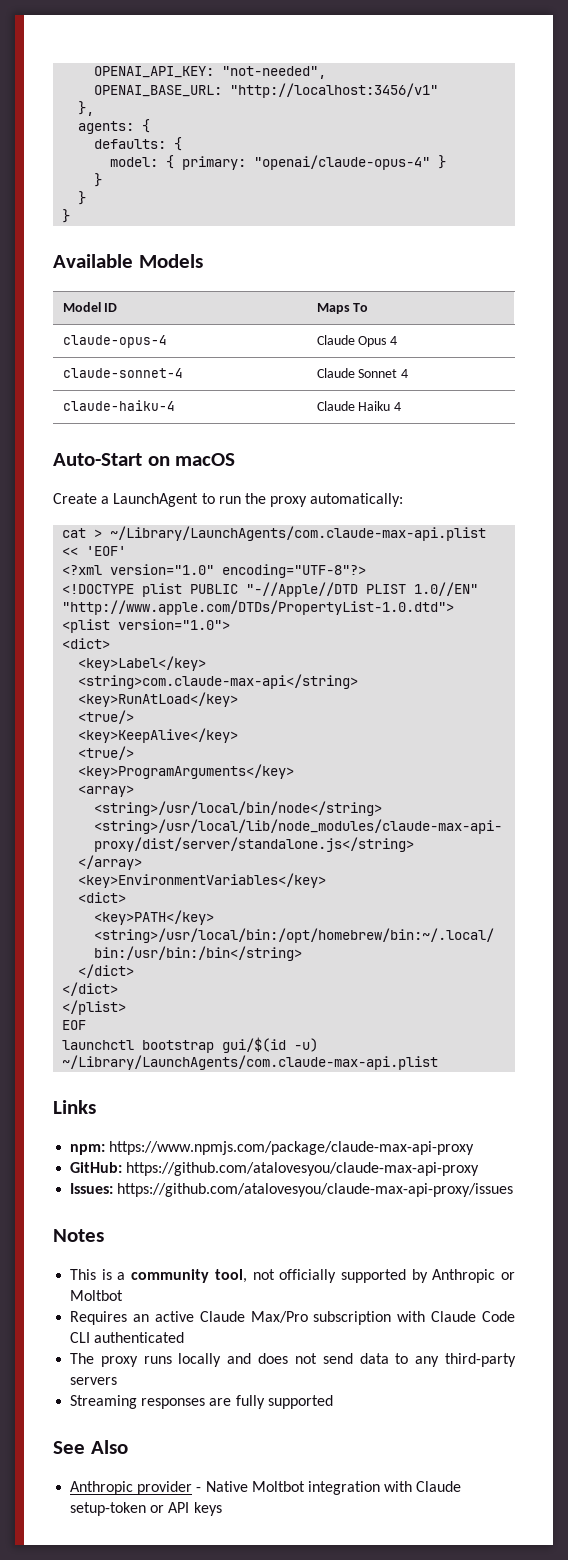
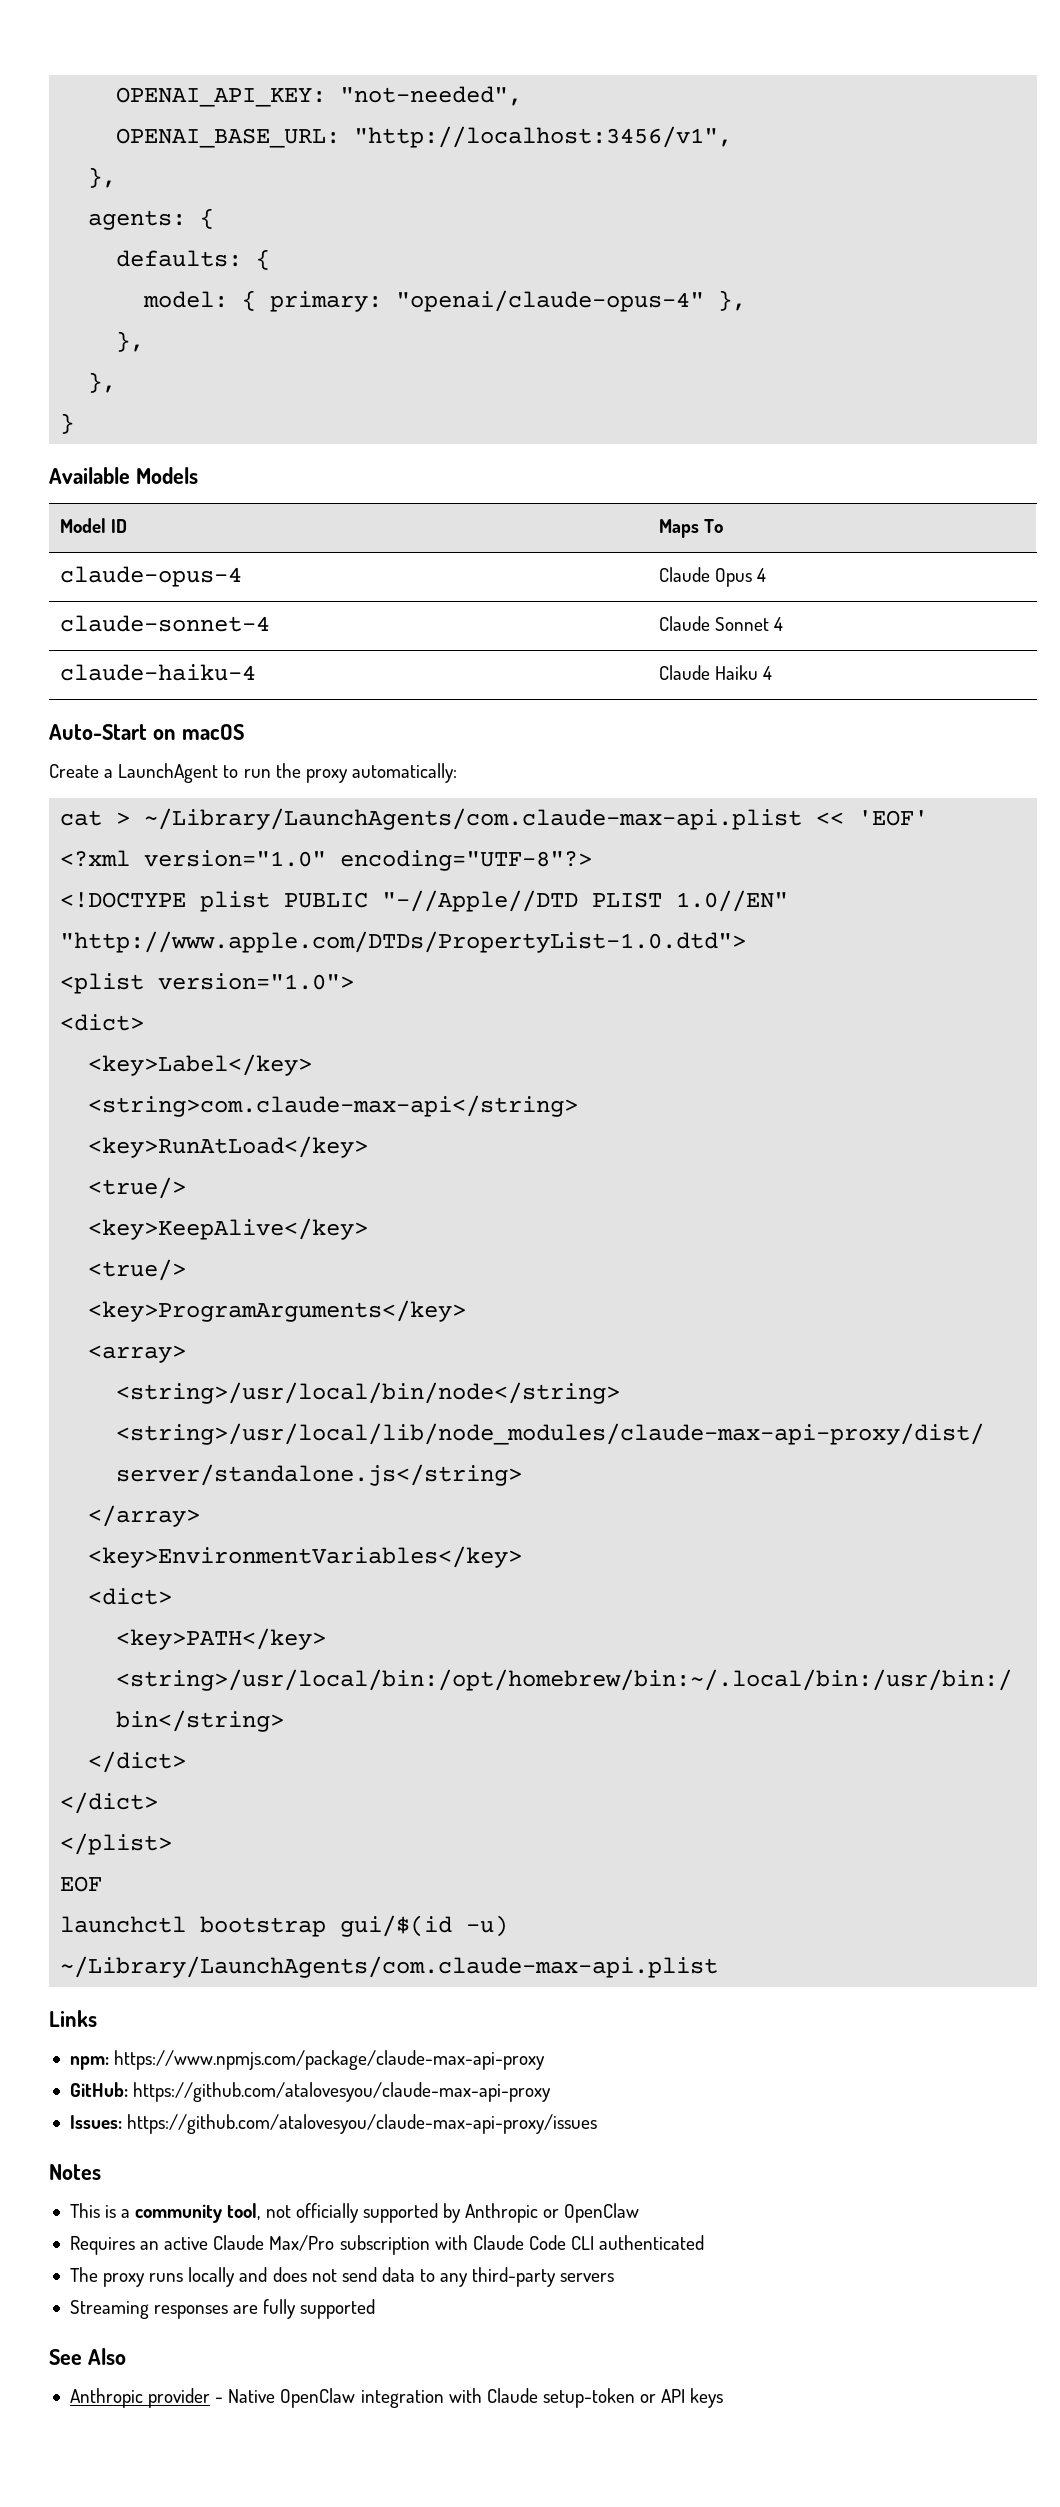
[230,83,439,98] "http://localhost:3456/v1" -> [354,126,733,148] "http://localhost:3456/v1",
[438,155,447,169] [94,173,103,187] [78,191,87,205] } // } // } -> [718,290,747,311] [116,331,145,352] [88,372,117,393] }, // }, // },
[70,1290,124,1301] Moltbot -> [564,2203,640,2223] OpenClaw
[251,1481,305,1492] Moltbot -> [280,2388,356,2408] OpenClaw

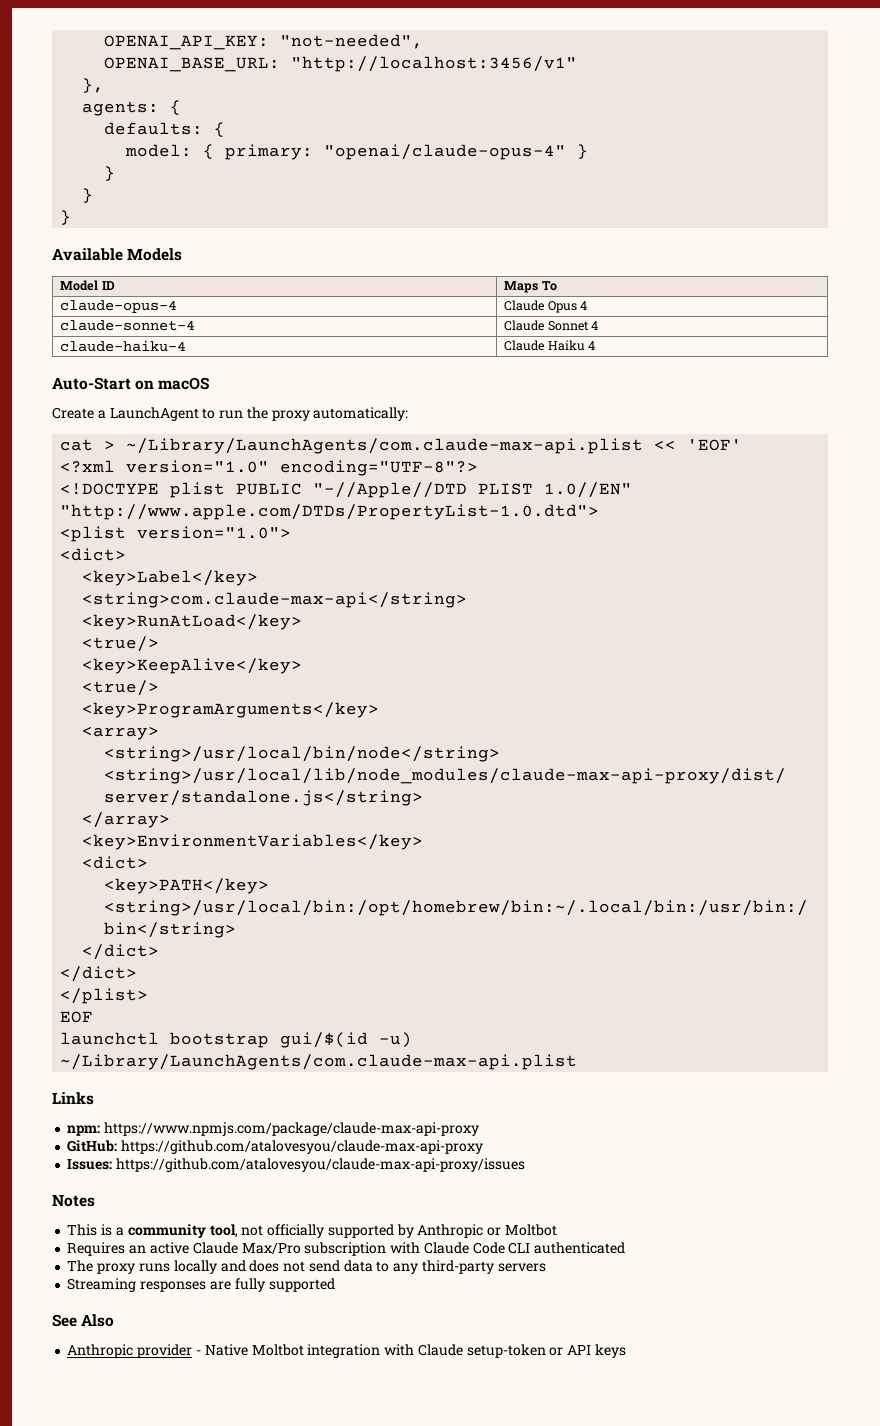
[354,126,733,148] "http://localhost:3456/v1", -> [291,56,578,72] "http://localhost:3456/v1"
[718,290,747,311] [116,331,145,352] [88,372,117,393] }, // }, // }, -> [577,144,589,159] [104,166,116,181] [82,188,94,203] } // } // }
[564,2203,640,2223] OpenClaw -> [504,1224,557,1236] Moltbot
[280,2388,356,2408] OpenClaw -> [251,1344,304,1356] Moltbot

